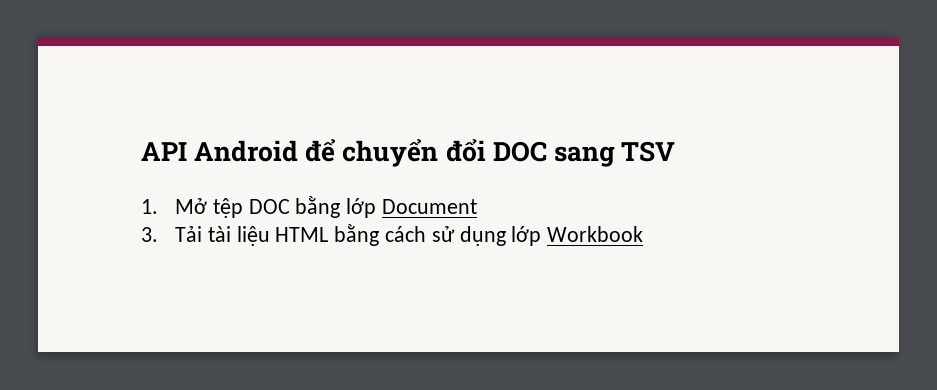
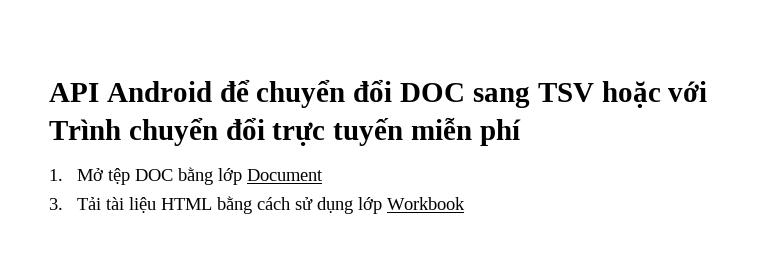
(676, 151) none -> [601,81,708,108] [49,117,521,146] hoặc với Trình chuyển đổi trực tuyến miễn phí

